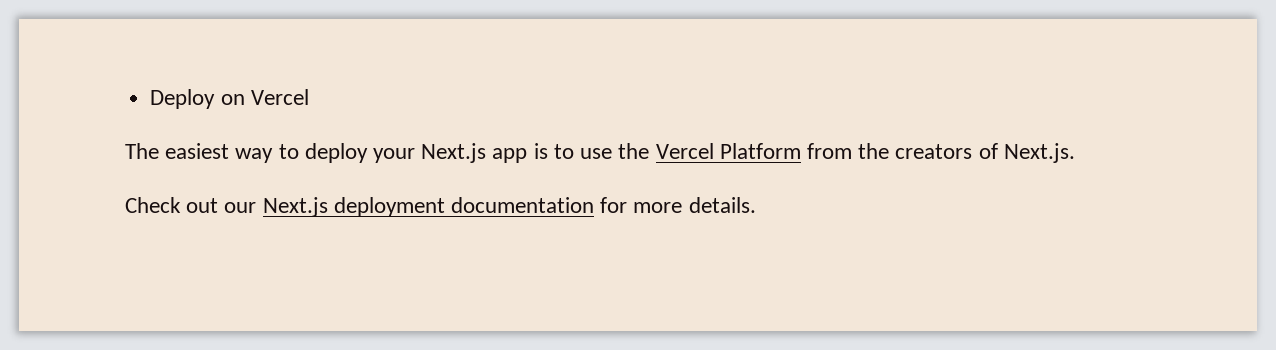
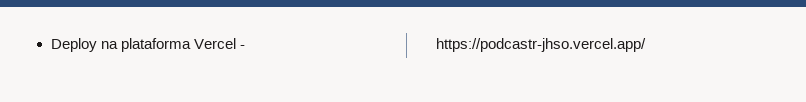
[220,89,309,105] [125,143,1075,163] [125,197,756,217] on Vercel // The easiest way to deploy your Next.js app is to use the Vercel Platform from the creators of Next.js. // Check out our Next.js deployment documentation for more details. -> [100,38,646,52] na plataforma Vercel - https://podcastr-jhso.vercel.app/

